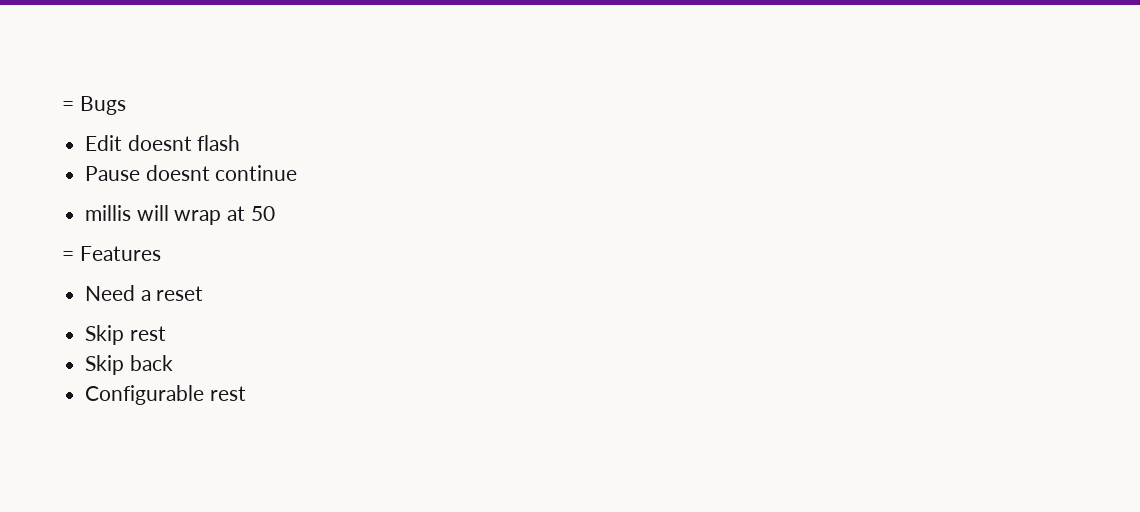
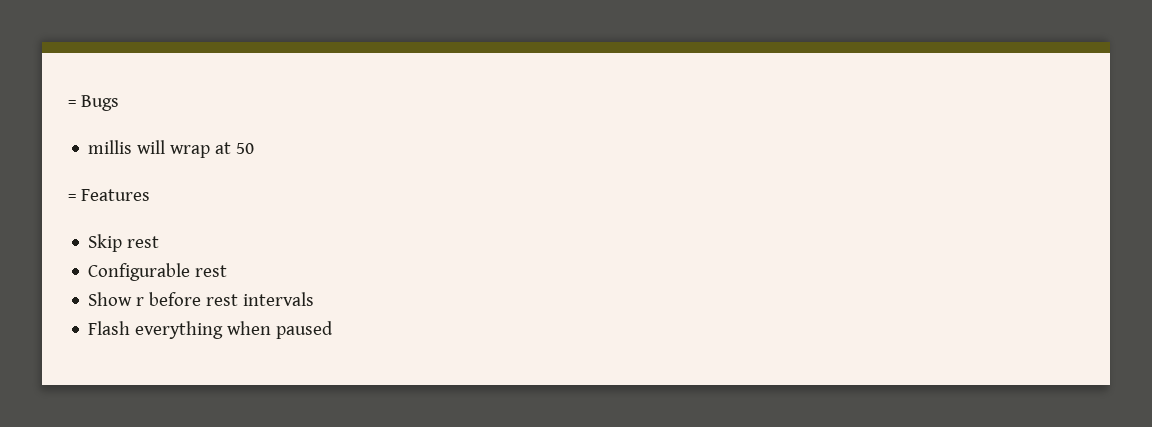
[85,135,241,151] [85,165,298,181] // Edit doesnt flash // Pause doesnt continue -> (119, 103) none
[85,285,204,301] // Need a reset -> (150, 195) none
[85,355,173,375] // Skip back -> (160, 242) none
(246, 393) none -> [88,292,315,306] [88,321,334,339] // Show r before rest intervals // Flash everything when paused

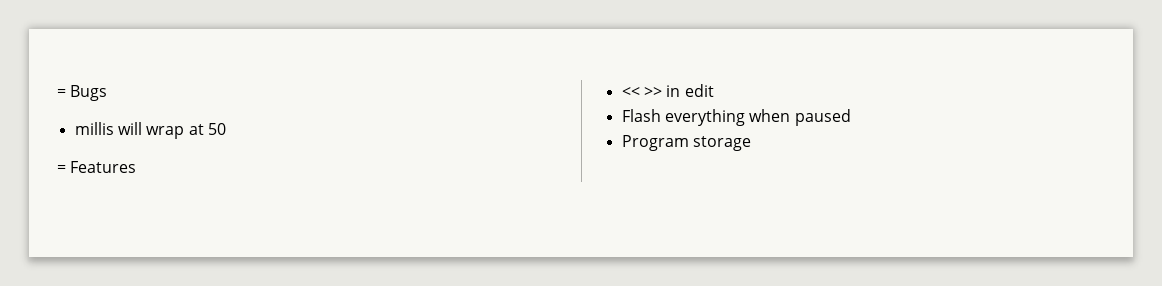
[88,234,160,252] [88,263,228,281] [88,292,315,306] Skip rest // Configurable rest // Show r before rest intervals -> [621,84,714,97] << >> in edit
(334, 330) none -> [621,135,751,151] // Program storage

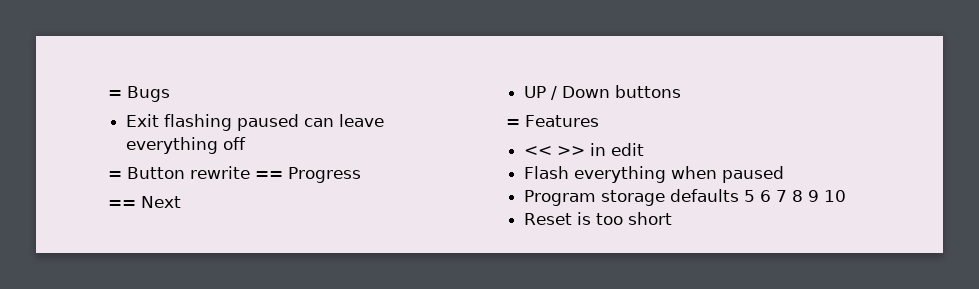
[74,122,226,139] millis will wrap at 50 -> [126,114,385,131] [126,137,247,154] [108,166,361,183] [108,196,181,208] [524,85,682,100] Exit flashing paused can leave everything off // = Button rewrite == Progress // == Next // UP / Down buttons
(751, 143) none -> [670,189,847,202] [524,212,673,225] defaults 5 6 7 8 9 10 // Reset is too short

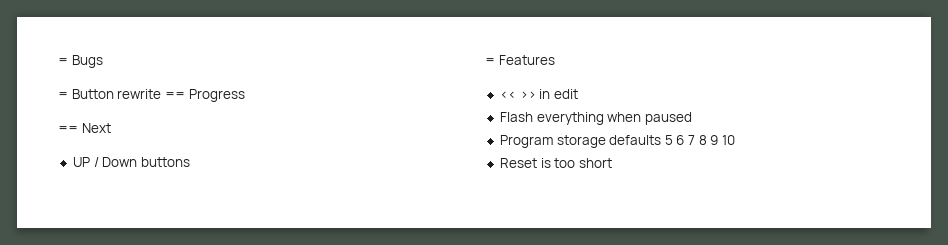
[126,114,385,131] [126,137,247,154] // Exit flashing paused can leave everything off -> (103, 61) none

